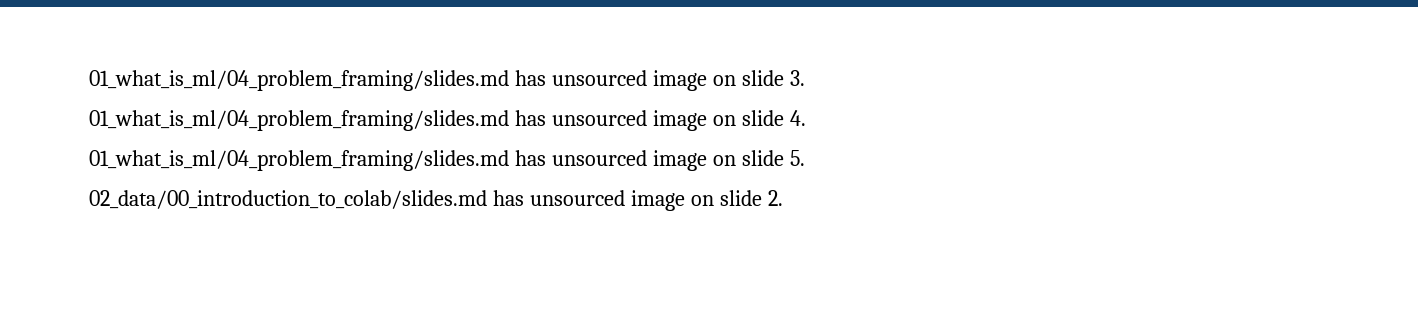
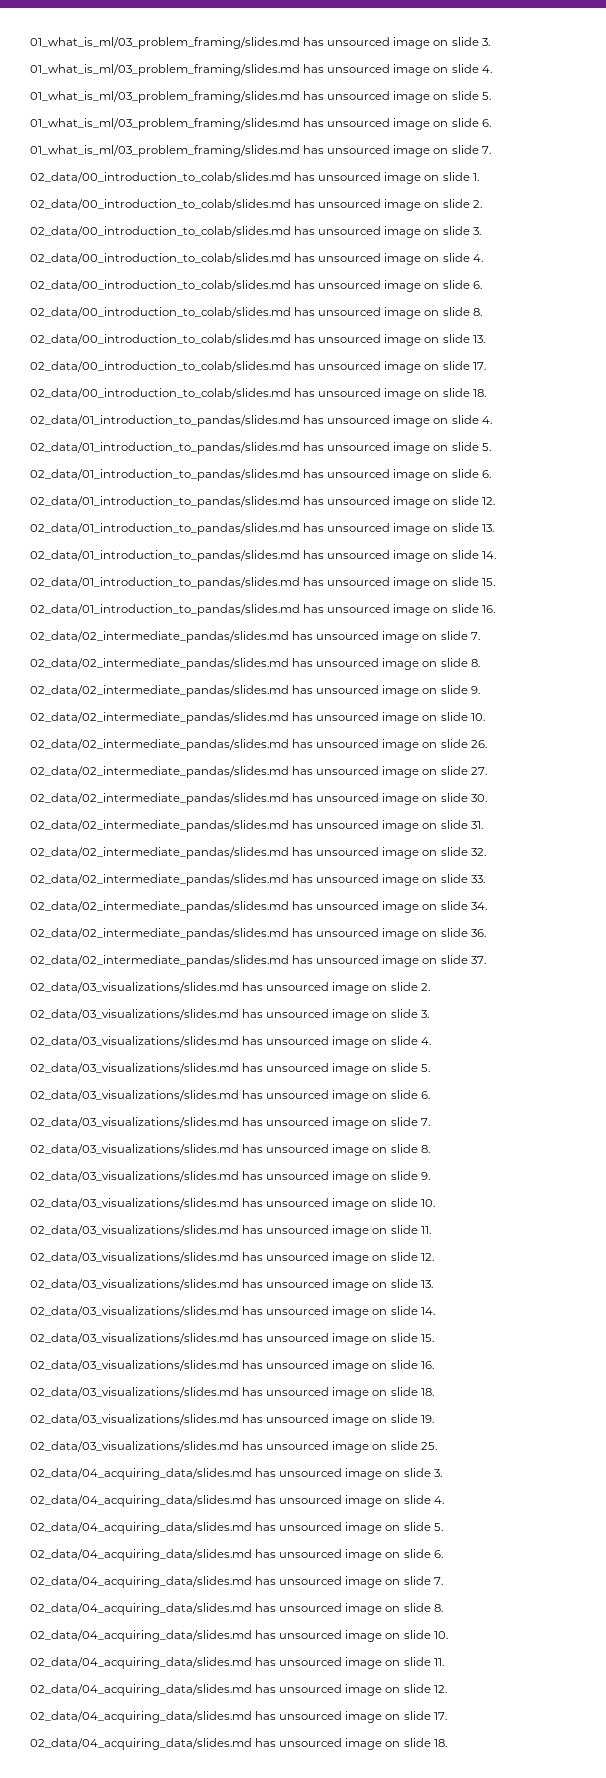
[89,70,805,91] [89,110,806,131] [89,150,805,171] 01_what_is_ml/04_problem_framing/slides.md has unsourced image on slide 3. // 01_what_is_ml/04_problem_framing/slides.md has unsourced image on slide 4. // 01_what_is_ml/04_problem_framing/slides.md has unsourced image on slide 5. -> [30,37,490,49] [30,64,492,76] [30,91,491,103] [30,118,491,130] [30,145,491,157] [30,172,479,184] 01_what_is_ml/03_problem_framing/slides.md has unsourced image on slide 3. // 01_what_is_ml/03_problem_framing/slides.md has unsourced image on slide 4. // 01_what_is_ml/03_problem_framing/slides.md has unsourced image on slide 5. // 01_what_is_ml/03_problem_framing/slides.md has unsourced image on slide 6. // 01_what_is_ml/03_problem_framing/slides.md has unsourced image on slide 7. // 02_data/00_introduction_to_colab/slides.md has unsourced image on slide 1.
(783, 198) none -> [30,226,481,238] [30,253,483,265] [30,280,482,292] [30,307,482,319] [30,334,485,346] [30,361,486,373] [30,388,486,400] [30,415,492,427] [30,442,491,454] [30,469,491,481] [30,496,495,508] [30,523,494,535] [30,550,496,562] [30,577,495,589] [30,604,495,616] [30,631,480,643] [30,658,480,670] [30,685,480,697] [30,712,485,724] [30,739,487,751] [30,766,487,778] [30,793,487,805] [30,820,483,832] [30,847,486,859] [30,874,485,886] [30,901,487,913] [30,928,486,940] [30,955,486,967] [30,982,430,994] [30,1009,429,1021] [30,1036,431,1048] [30,1063,430,1075] [30,1090,430,1102] [30,1117,430,1129] [30,1144,430,1156] [30,1171,430,1183] [30,1198,435,1210] [30,1225,431,1237] [30,1252,434,1264] [30,1279,433,1291] [30,1306,435,1318] [30,1333,434,1345] [30,1360,434,1372] [30,1387,434,1399] [30,1414,434,1426] [30,1441,437,1453] [30,1468,442,1480] [30,1495,444,1507] [30,1522,443,1534] [30,1549,443,1561] [30,1576,443,1588] [30,1603,443,1615] [30,1630,448,1642] [30,1657,444,1669] [30,1684,447,1696] [30,1711,447,1723] [30,1738,447,1750] // 02_data/00_introduction_to_colab/slides.md has unsourced image on slide 3. // 02_data/00_introduction_to_colab/slides.md has unsourced image on slide 4. // 02_data/00_introduction_to_colab/slides.md has unsourced image on slide 6. // 02_data/00_introduction_to_colab/slides.md has unsourced image on slide 8. // 02_data/00_introduction_to_colab/slides.md has unsourced image on slide 13. // 02_data/00_introduction_to_colab/slides.md has unsourced image on slide 17. // 02_data/00_introduction_to_colab/slides.md has unsourced image on slide 18. // 02_data/01_introduction_to_pandas/slides.md has unsourced image on slide 4. // 02_data/01_introduction_to_pandas/slides.md has unsourced image on slide 5. // 02_data/01_introduction_to_pandas/slides.md has unsourced image on slide 6. // 02_data/01_introduction_to_pandas/slides.md has unsourced image on slide 12. // 02_data/01_introduction_to_pandas/slides.md has unsourced image on slide 13. // 02_data/01_introduction_to_pandas/slides.md has unsourced image on slide 14. // 02_data/01_introduction_to_pandas/slides.md has unsourced image on slide 15. // 02_data/01_introduction_to_pandas/slides.md has unsourced image on slide 16. // 02_data/02_intermediate_pandas/slides.md has unsourced image on slide 7. // 02_data/02_intermediate_pandas/slides.md has unsourced image on slide 8. // 02_data/02_intermediate_pandas/slides.md has unsourced image on slide 9. // 02_data/02_intermediate_pandas/slides.md has unsourced image on slide 10. // 02_data/02_intermediate_pandas/slides.md has unsourced image on slide 26. // 02_data/02_intermediate_pandas/slides.md has unsourced image on slide 27. // 02_data/02_intermediate_pandas/slides.md has unsourced image on slide 30. // 02_data/02_intermediate_pandas/slides.md has unsourced image on slide 31. // 02_data/02_intermediate_pandas/slides.md has unsourced image on slide 32. // 02_data/02_intermediate_pandas/slides.md has unsourced image on slide 33. // 02_data/02_intermediate_pandas/slides.md has unsourced image on slide 34. // 02_data/02_intermediate_pandas/slides.md has unsourced image on slide 36. // 02_data/02_intermediate_pandas/slides.md has unsourced image on slide 37. // 02_data/03_visualizations/slides.md has unsourced image on slide 2. // 02_data/03_visualizations/slides.md has unsourced image on slide 3. // 02_data/03_visualizations/slides.md has unsourced image on slide 4. // 02_data/03_visualizations/slides.md has unsourced image on slide 5. // 02_data/03_visualizations/slides.md has unsourced image on slide 6. // 02_data/03_visualizations/slides.md has unsourced image on slide 7. // 02_data/03_visualizations/slides.md has unsourced image on slide 8. // 02_data/03_visualizations/slides.md has unsourced image on slide 9. // 02_data/03_visualizations/slides.md has unsourced image on slide 10. // 02_data/03_visualizations/slides.md has unsourced image on slide 11. // 02_data/03_visualizations/slides.md has unsourced image on slide 12. // 02_data/03_visualizations/slides.md has unsourced image on slide 13. // 02_data/03_visualizations/slides.md has unsourced image on slide 14. // 02_data/03_visualizations/slides.md has unsourced image on slide 15. // 02_data/03_visualizations/slides.md has unsourced image on slide 16. // 02_data/03_visualizations/slides.md has unsourced image on slide 18. // 02_data/03_visualizations/slides.md has unsourced image on slide 19. // 02_data/03_visualizations/slides.md has unsourced image on slide 25. // 02_data/04_acquiring_data/slides.md has unsourced image on slide 3. // 02_data/04_acquiring_data/slides.md has unsourced image on slide 4. // 02_data/04_acquiring_data/slides.md has unsourced image on slide 5. // 02_data/04_acquiring_data/slides.md has unsourced image on slide 6. // 02_data/04_acquiring_data/slides.md has unsourced image on slide 7. // 02_data/04_acquiring_data/slides.md has unsourced image on slide 8. // 02_data/04_acquiring_data/slides.md has unsourced image on slide 10. // 02_data/04_acquiring_data/slides.md has unsourced image on slide 11. // 02_data/04_acquiring_data/slides.md has unsourced image on slide 12. // 02_data/04_acquiring_data/slides.md has unsourced image on slide 17. // 02_data/04_acquiring_data/slides.md has unsourced image on slide 18.

